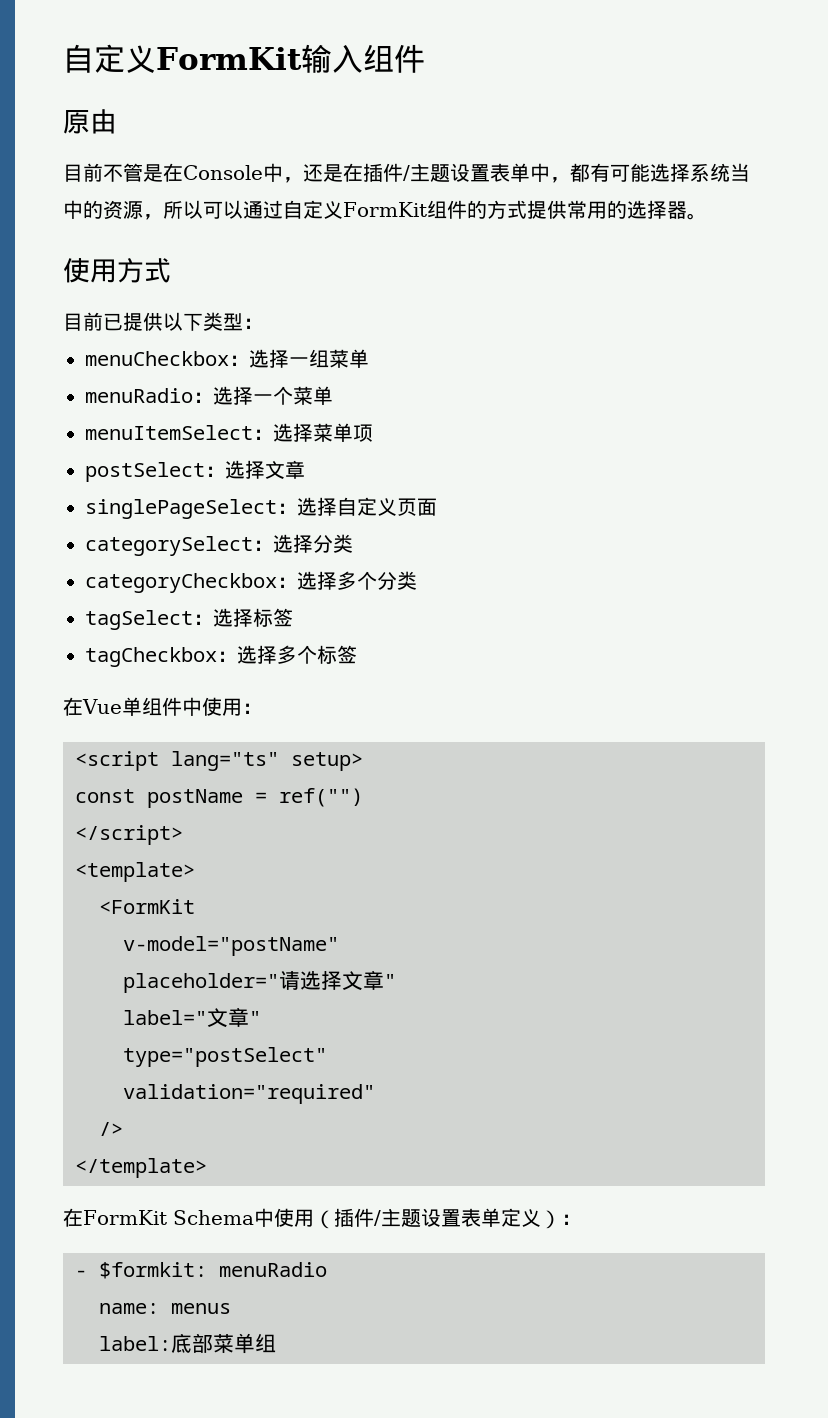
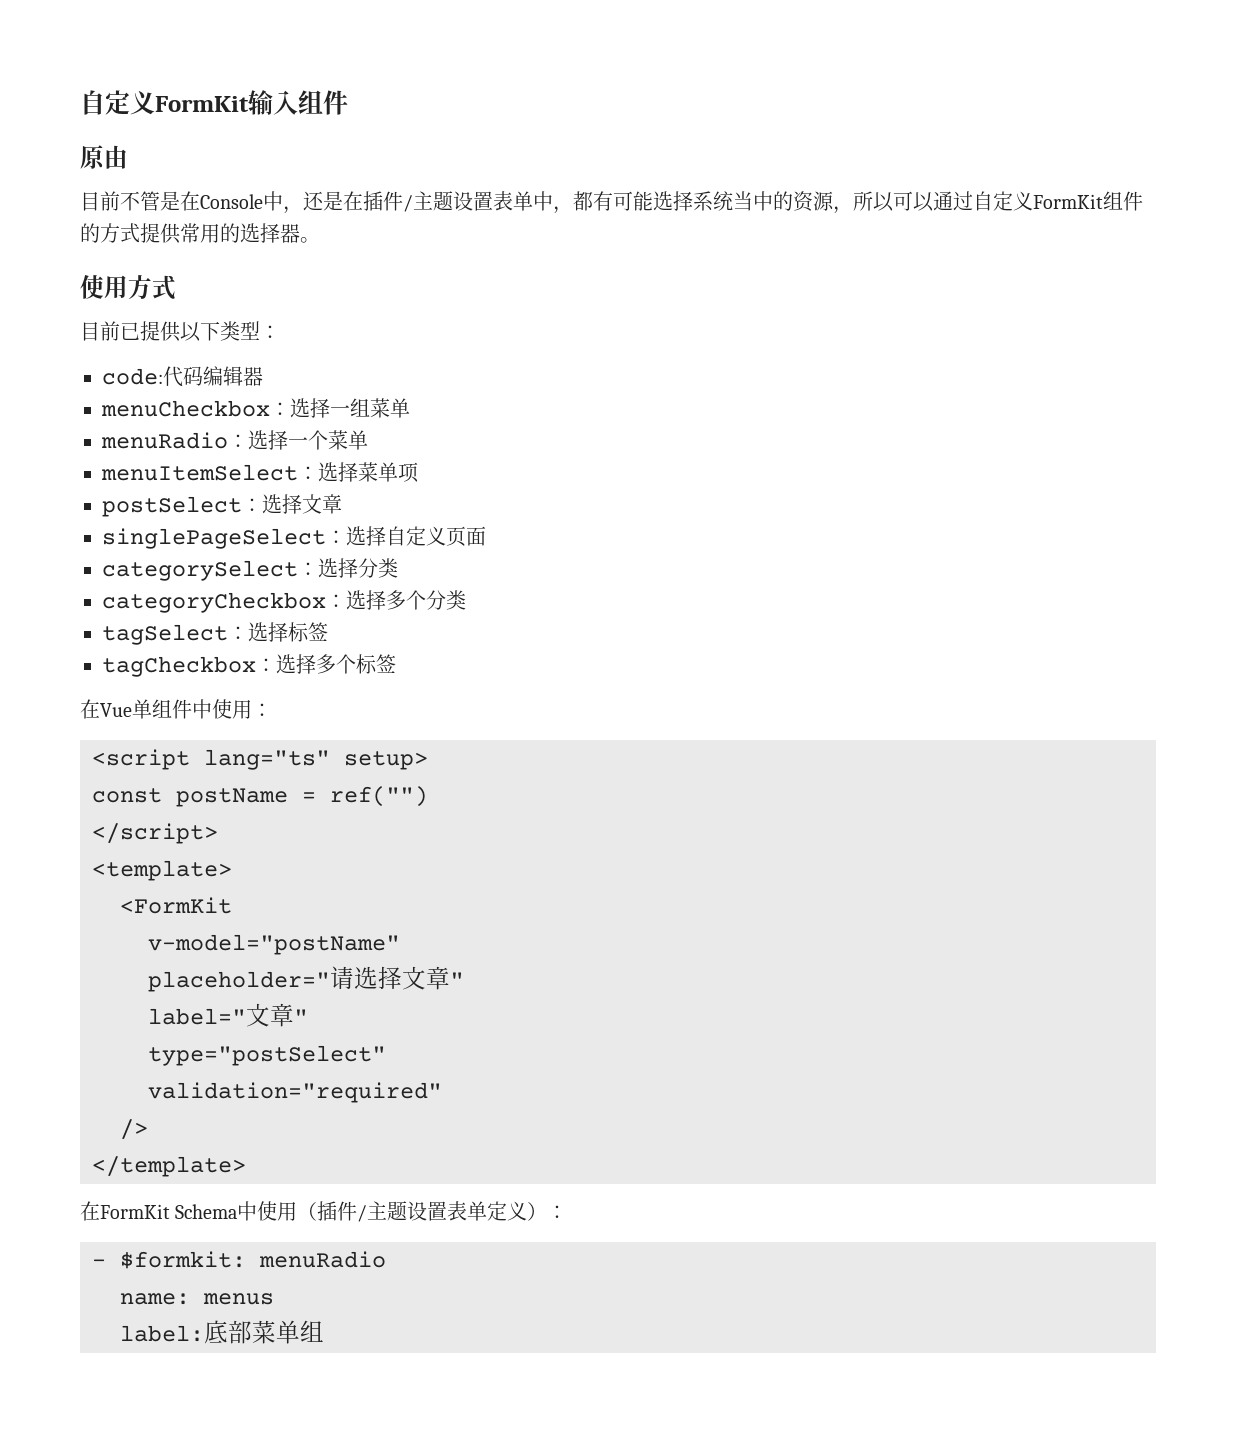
(263, 323) none -> [102,366,263,387] // code:代码编辑器

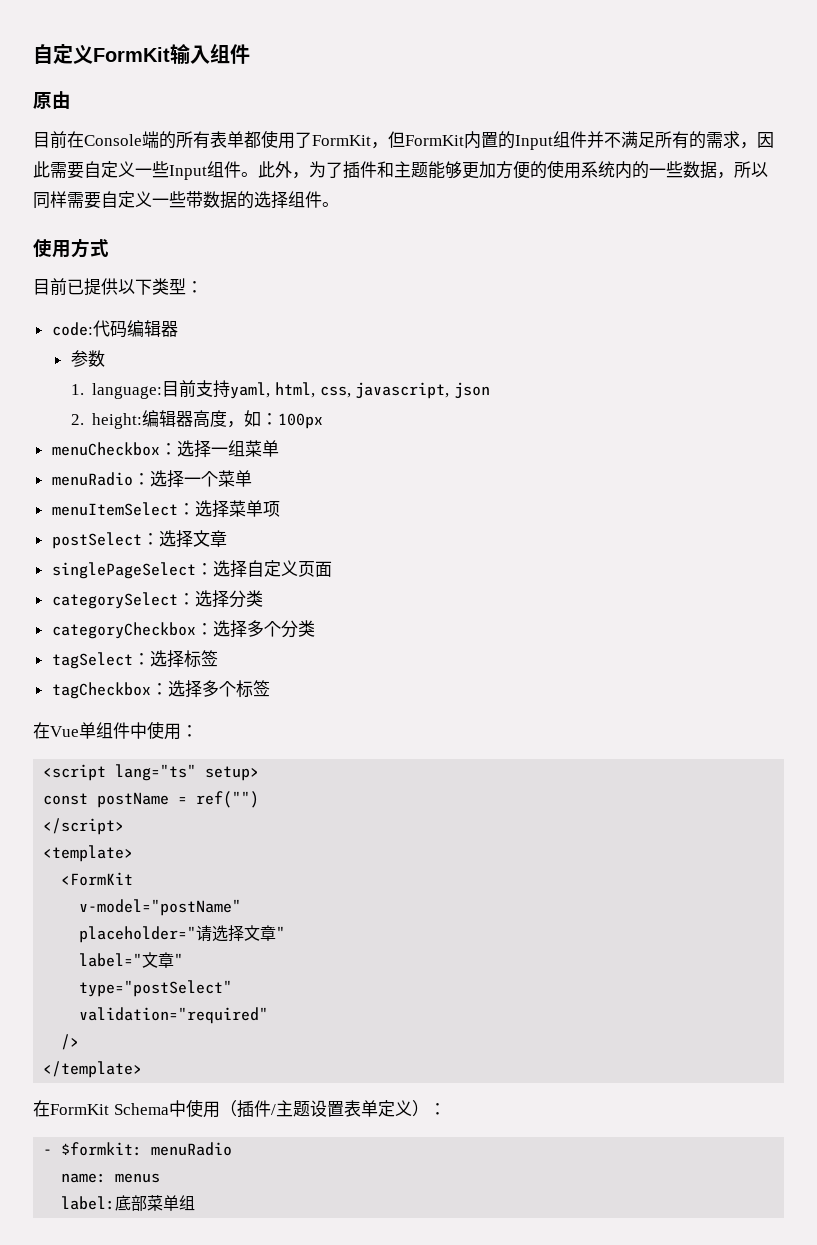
[120,191,1143,214] [80,223,300,244] 不管是在Console中，还是在插件/主题设置表单中，都有可能选择系统当中的资源，所以可以通过自定义FormKit组件的方式提供常用的选择器 -> [67,130,774,150] [33,160,768,180] [33,191,322,209] 在Console端的所有表单都使用了FormKit，但FormKit内置的Input组件并不满足所有的需求，因此需要自定义一些Input组件。此外，为了插件和主题能够更加方便的使用系统内的一些数据，所以同样需要自定义一些带数据的选择组件
(263, 376) none -> [70,350,105,367] [70,380,490,399] [70,410,324,429] // 参数 // 1. language:目前支持yaml, html, css, javascript, json // 2. height:编辑器高度，如：100px

